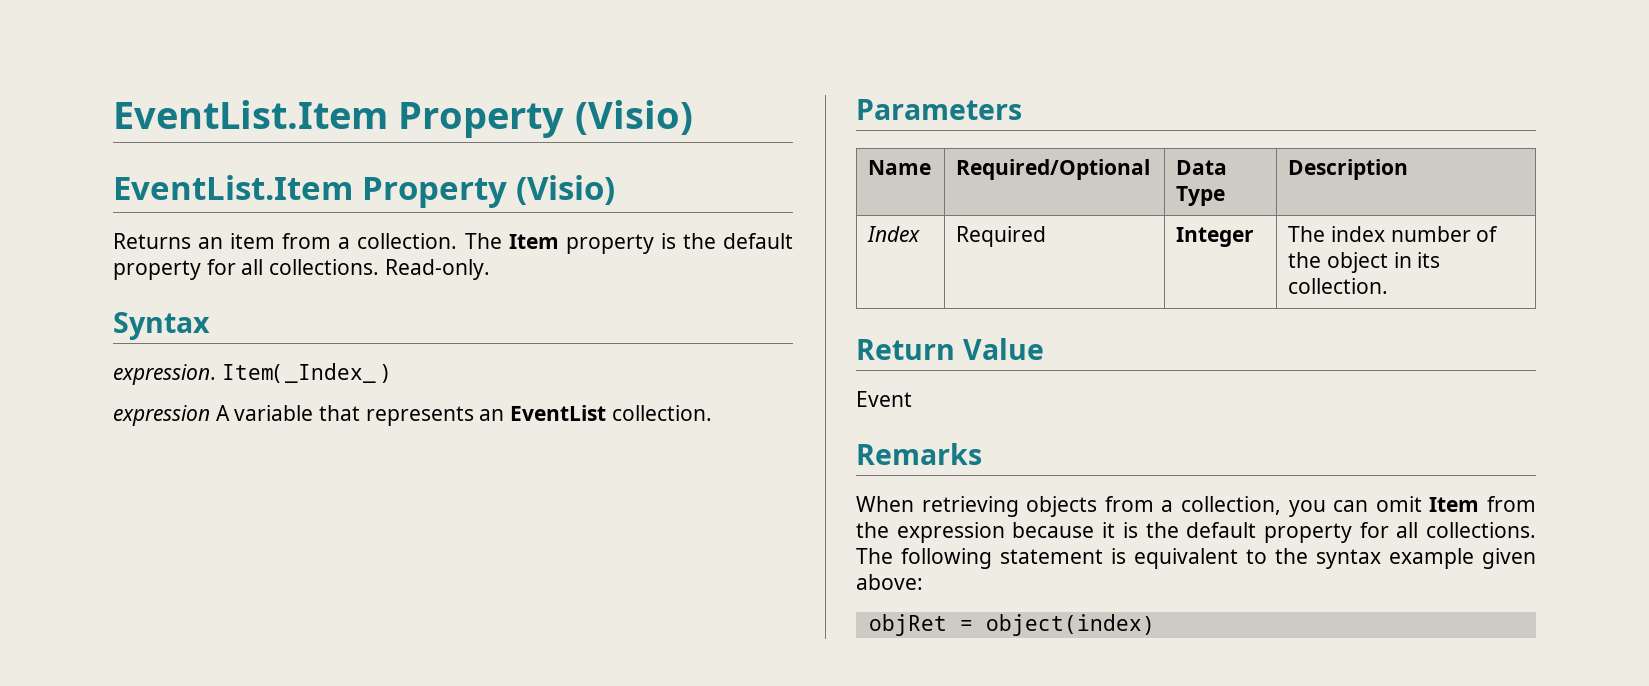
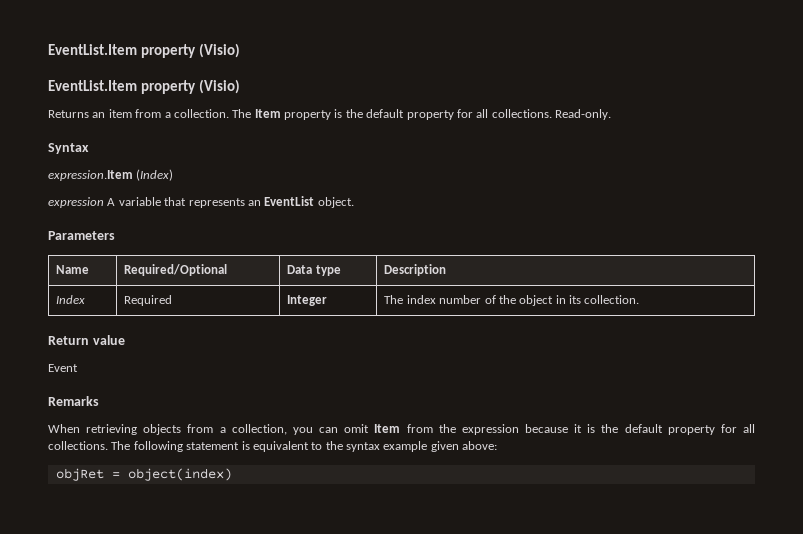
[113,100,565,138] EventList.Item Property -> [48,44,197,58] EventList.Item property
[362,177,507,208] Property -> [140,80,196,94] property
[113,363,389,385] expression. Item( _Index_ ) -> [48,169,174,181] expression.Item (Index)
[611,405,712,421] collection. -> [317,197,354,208] object.
[1176,186,1226,206] Type -> [315,265,341,276] type
[962,338,1044,360] Value -> [92,335,125,345] value

